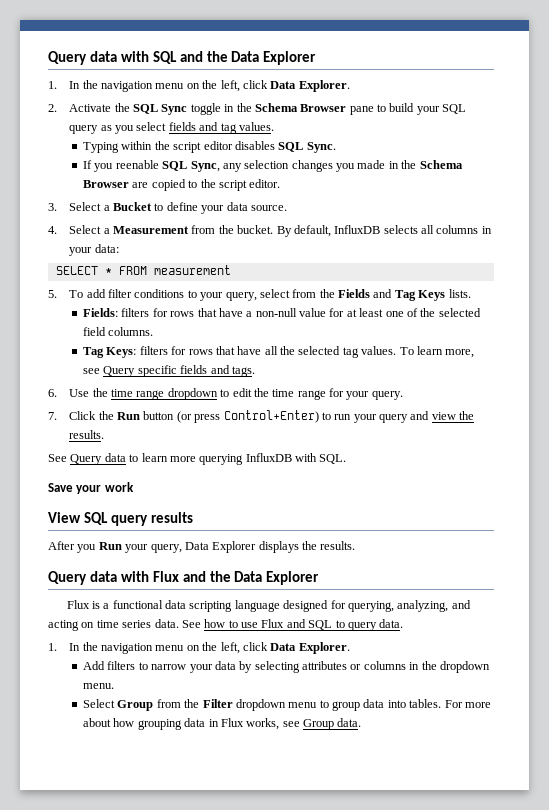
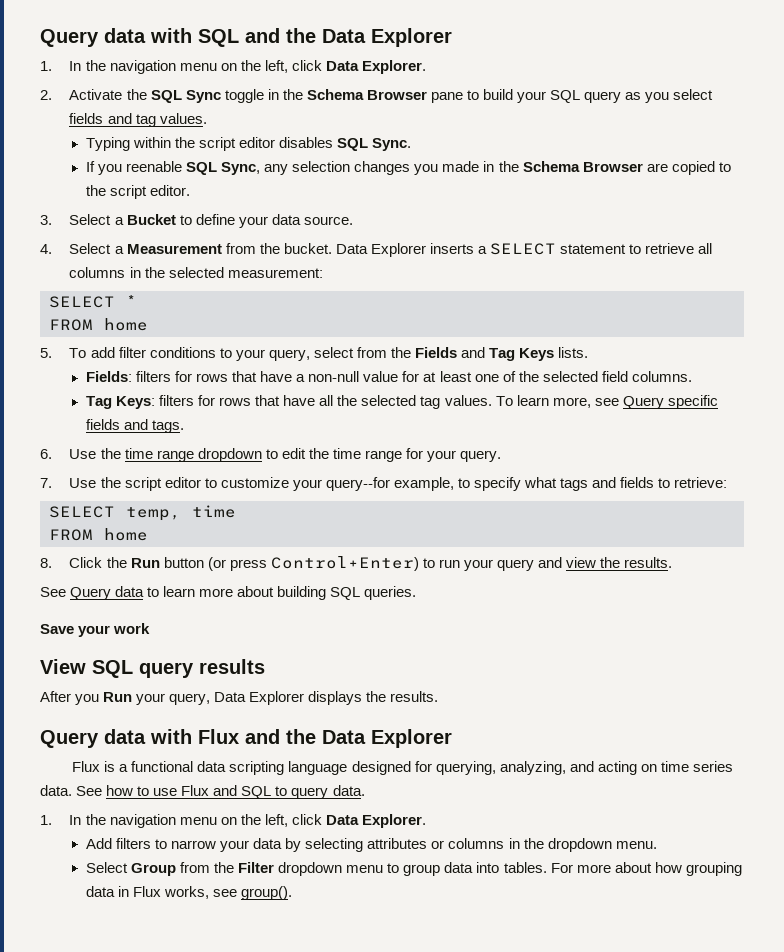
[276,225,492,237] [69,244,119,256] By default, InfluxDB selects all columns in your data: -> [335,243,713,257] [69,267,323,278] Data Explorer inserts a SELECT statement to retrieve all columns in the selected measurement:
[118,265,231,275] FROM measurement -> [49,318,148,331] // FROM home
(57, 416) none -> [69,477,728,491] [49,505,236,521] [49,528,148,541] [40,558,52,568] Use the script editor to customize your query--for example, to specify what tags and fields to retrieve: // SELECT temp, time // FROM home // 8.
[199,453,347,465] querying InfluxDB with SQL. -> [237,586,417,600] about building SQL queries.
[303,718,362,730] Group data. -> [241,886,293,900] group().

